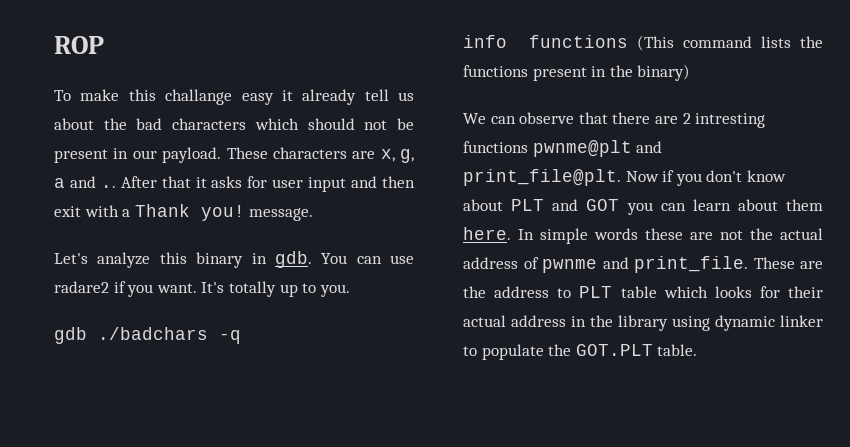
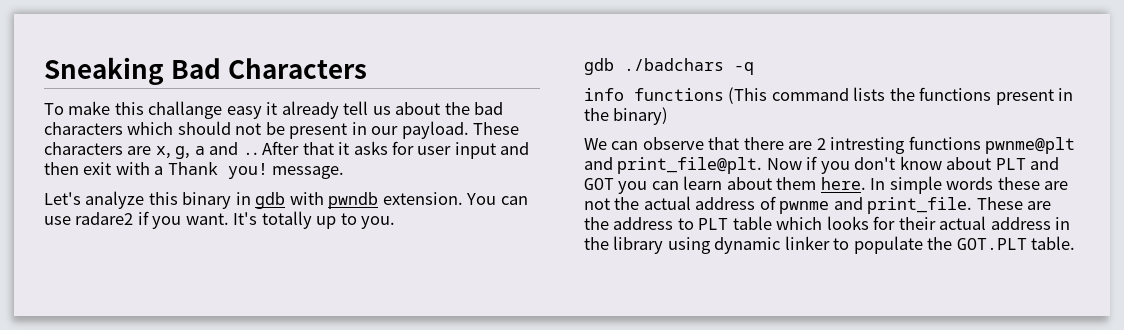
[54,36,104,54] ROP -> [44,57,368,85] Sneaking Bad Characters
[274,251,312,268] gdb. -> [255,192,463,209] gdb with pwndb extension.

